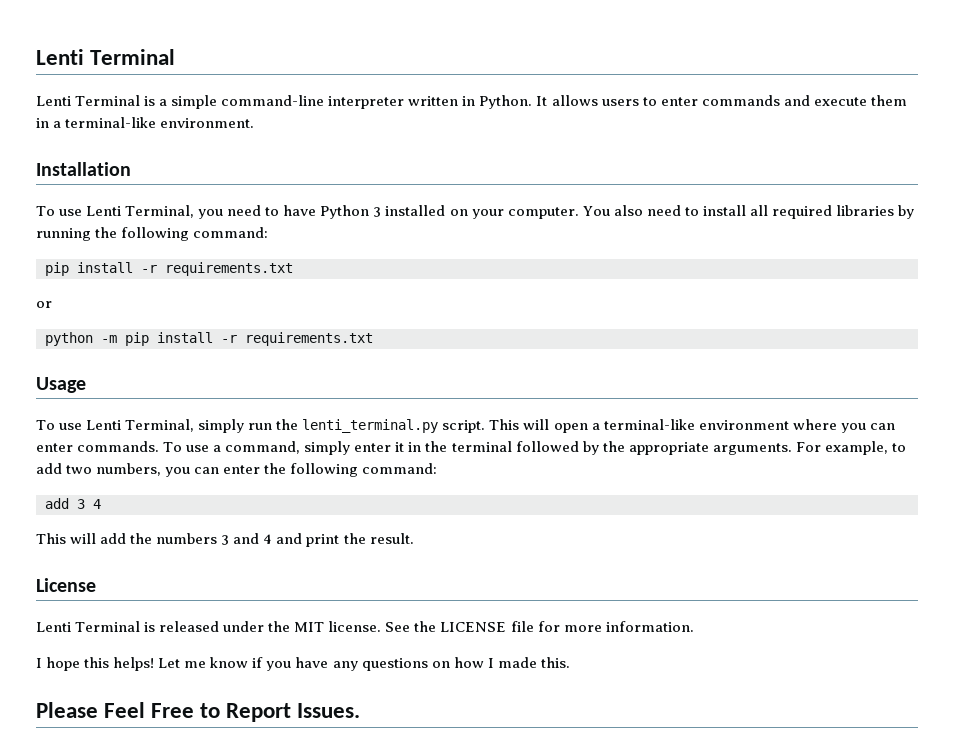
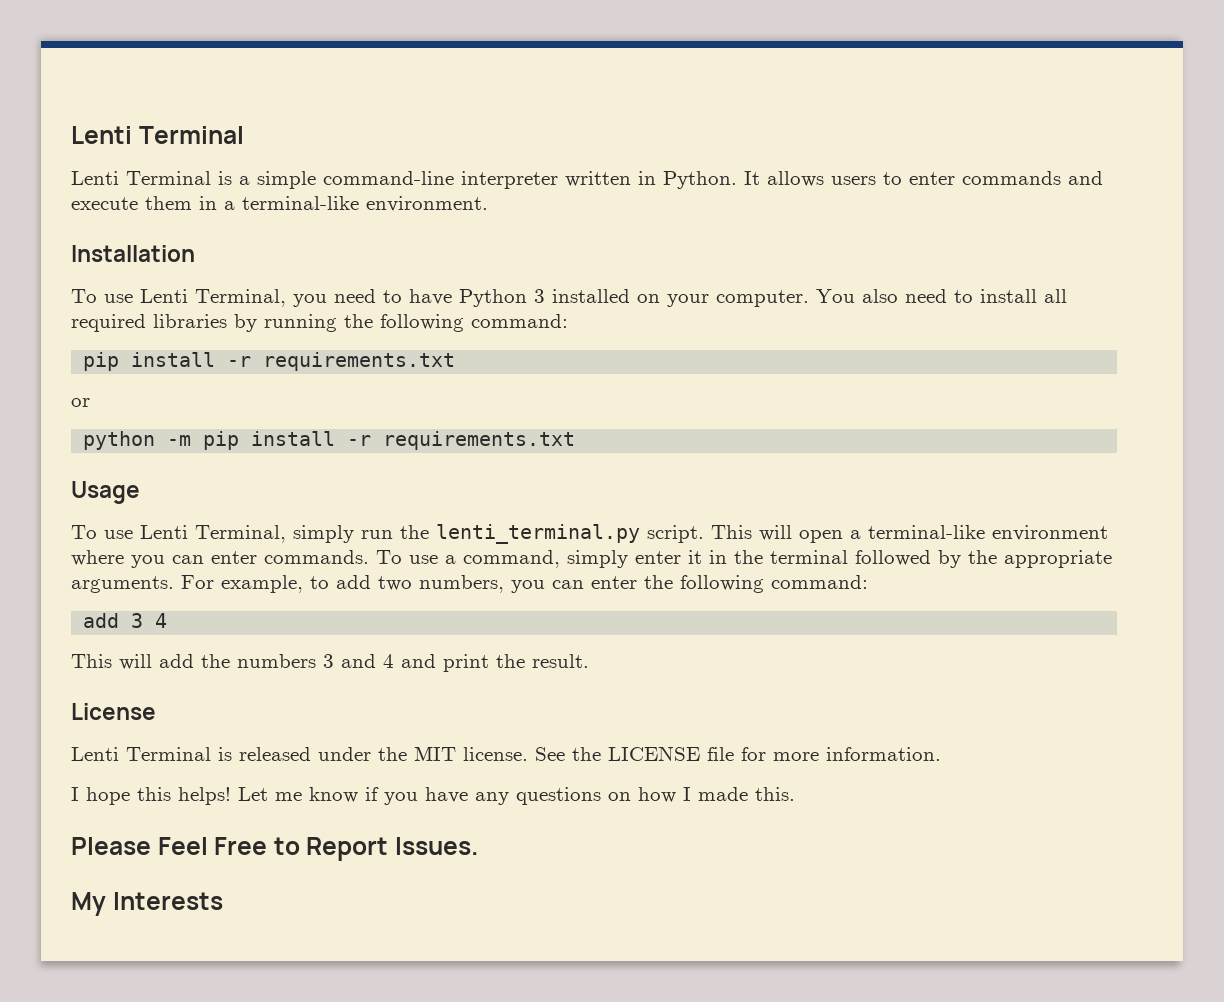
(361, 710) none -> [71,892,223,916] // My Interests

